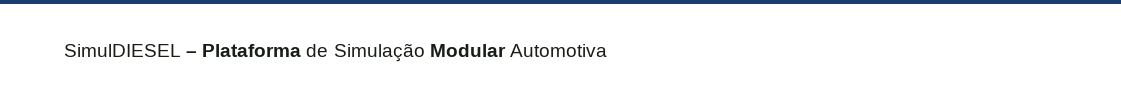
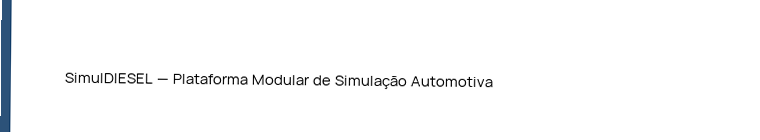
[186,44,302,57] – Plataforma -> [156,73,311,86] — Plataforma Modular
[429,44,506,57] Modular -> (408, 82) none

